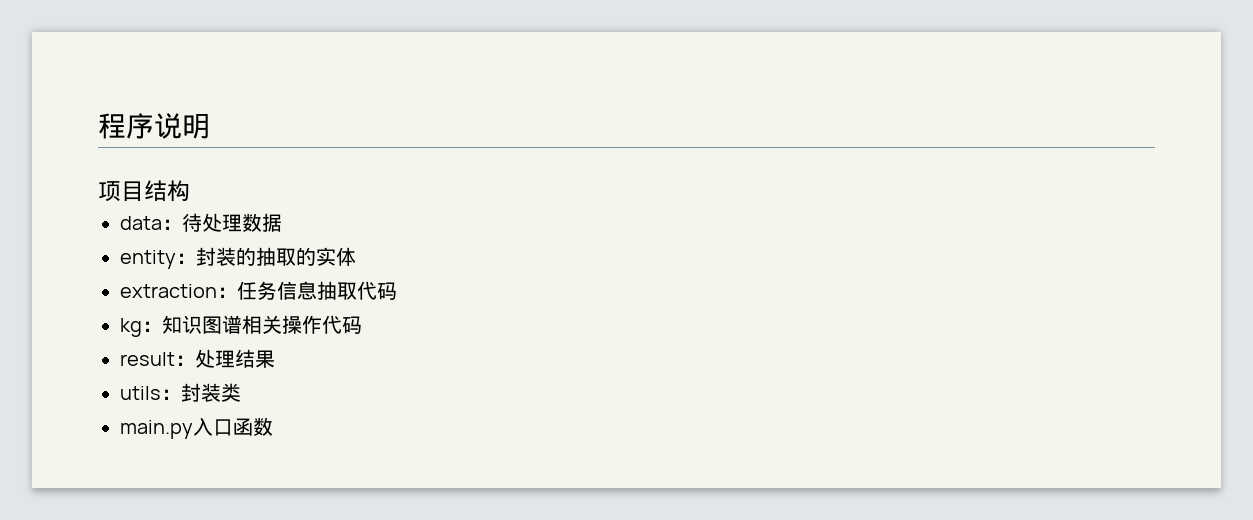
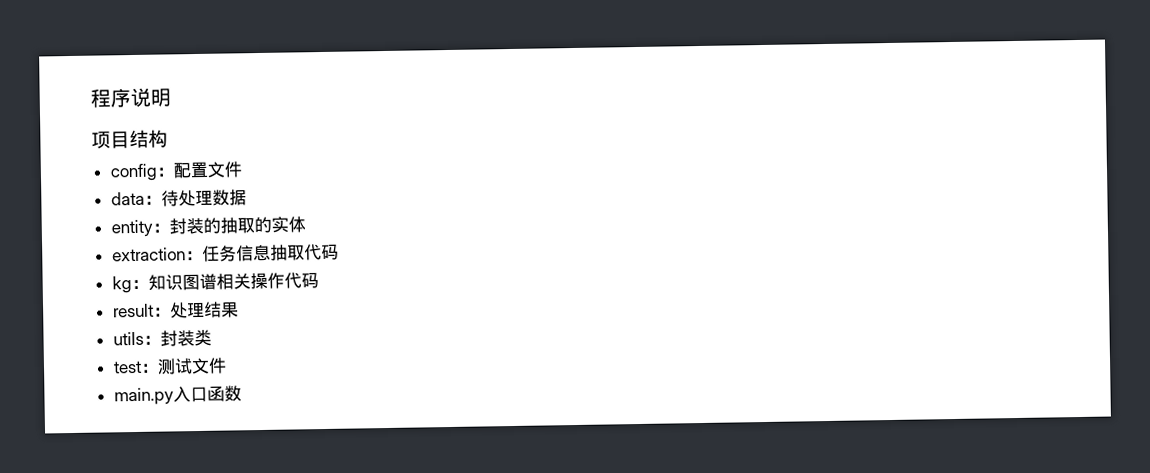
(190, 191) none -> [109,161,243,182] // config：配置文件
(241, 392) none -> [112,357,227,375] // test：测试文件

